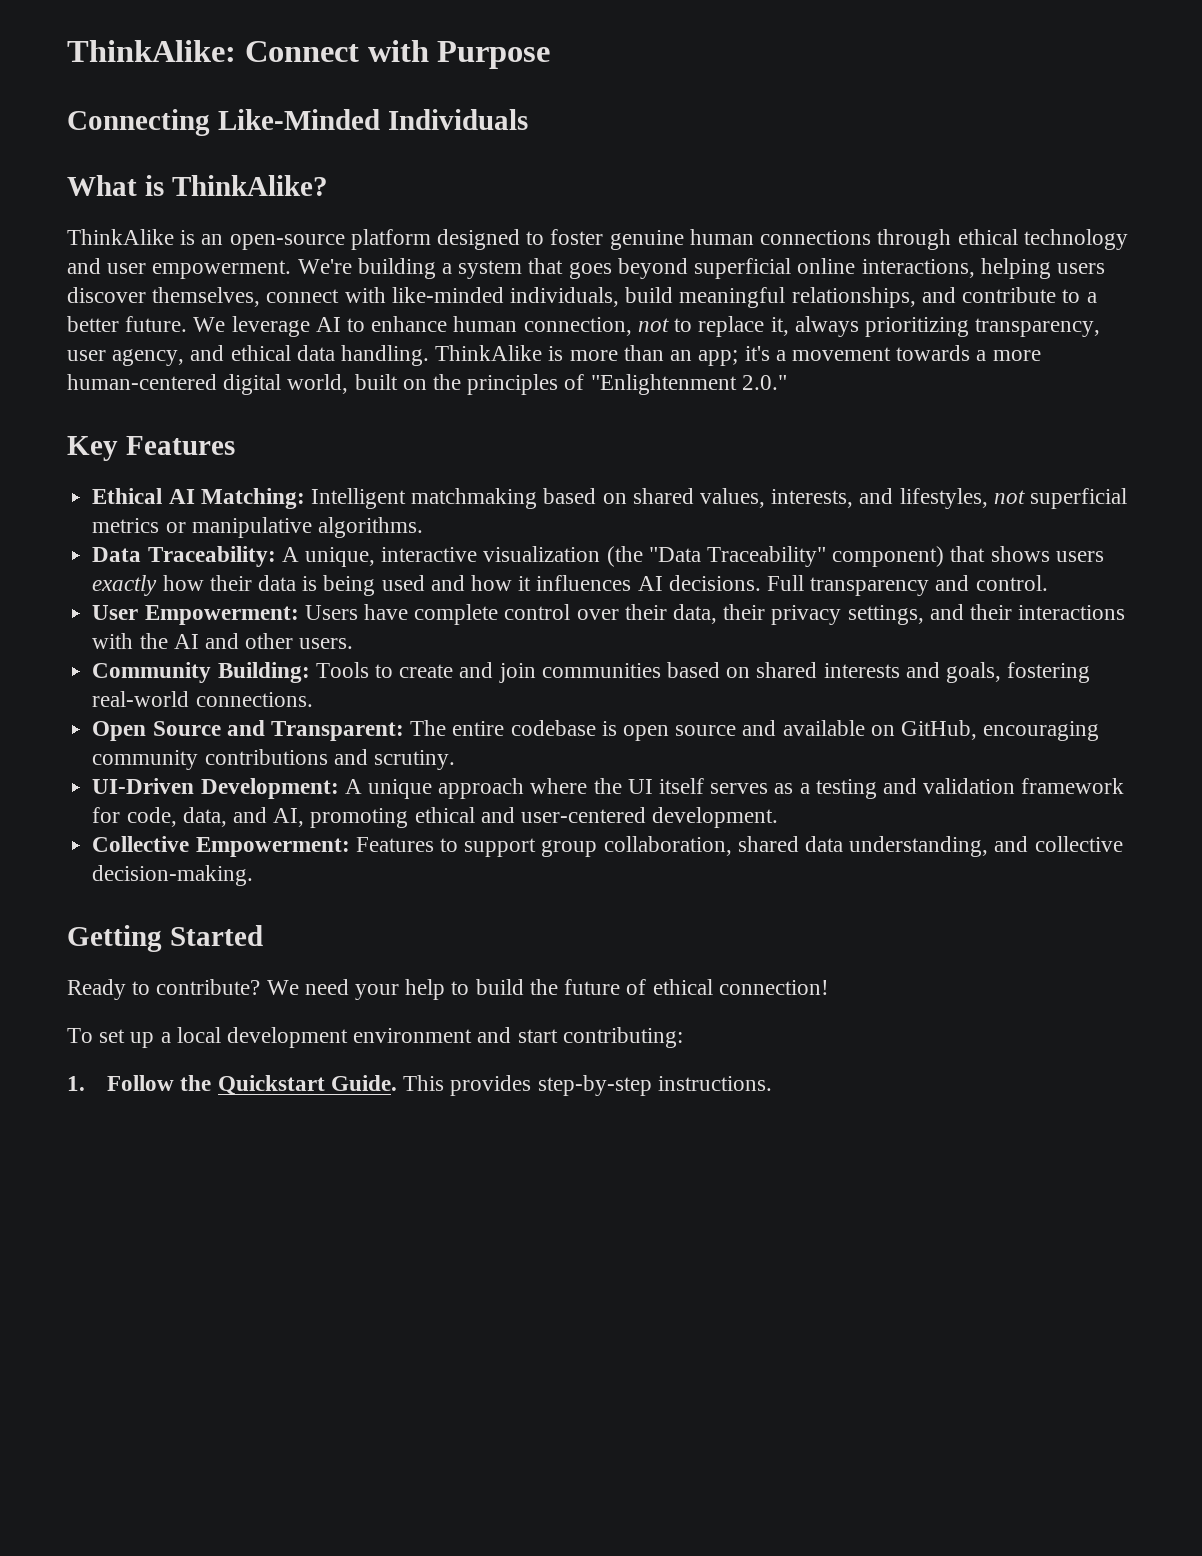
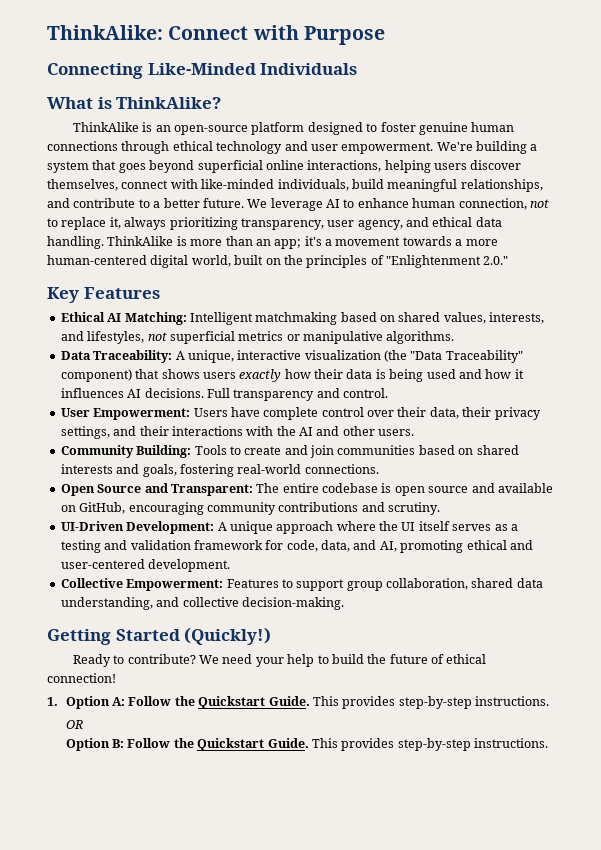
(263, 935) none -> [184,627,272,645] (Quickly!)
[67,1027,683,1048] // To set up a local development environment and start contributing: -> (116, 678) none
[107,1075,772,1096] Follow the Quickstart Guide. This provides step-by-step instructions. -> [65,696,550,709] [65,720,83,729] [65,738,549,751] Option A: Follow the Quickstart Guide. This provides step-by-step instructions. // OR // Option B: Follow the Quickstart Guide. This provides step-by-step instructions.

